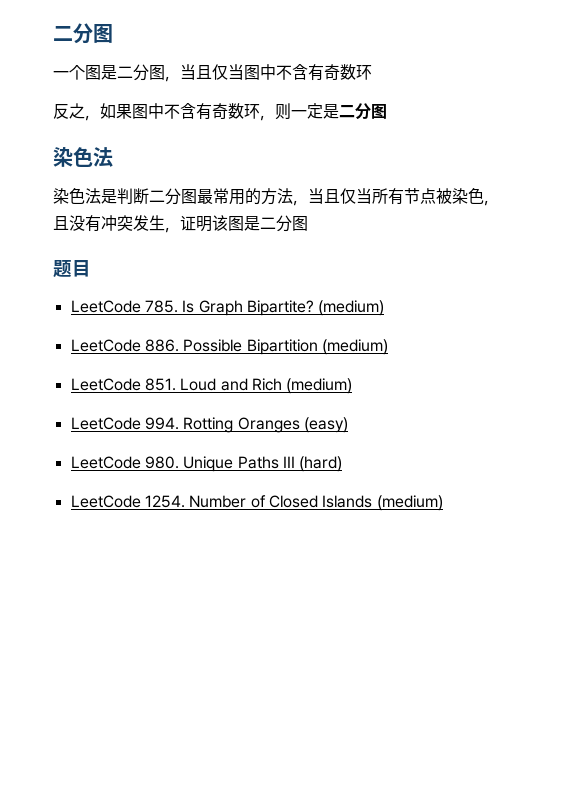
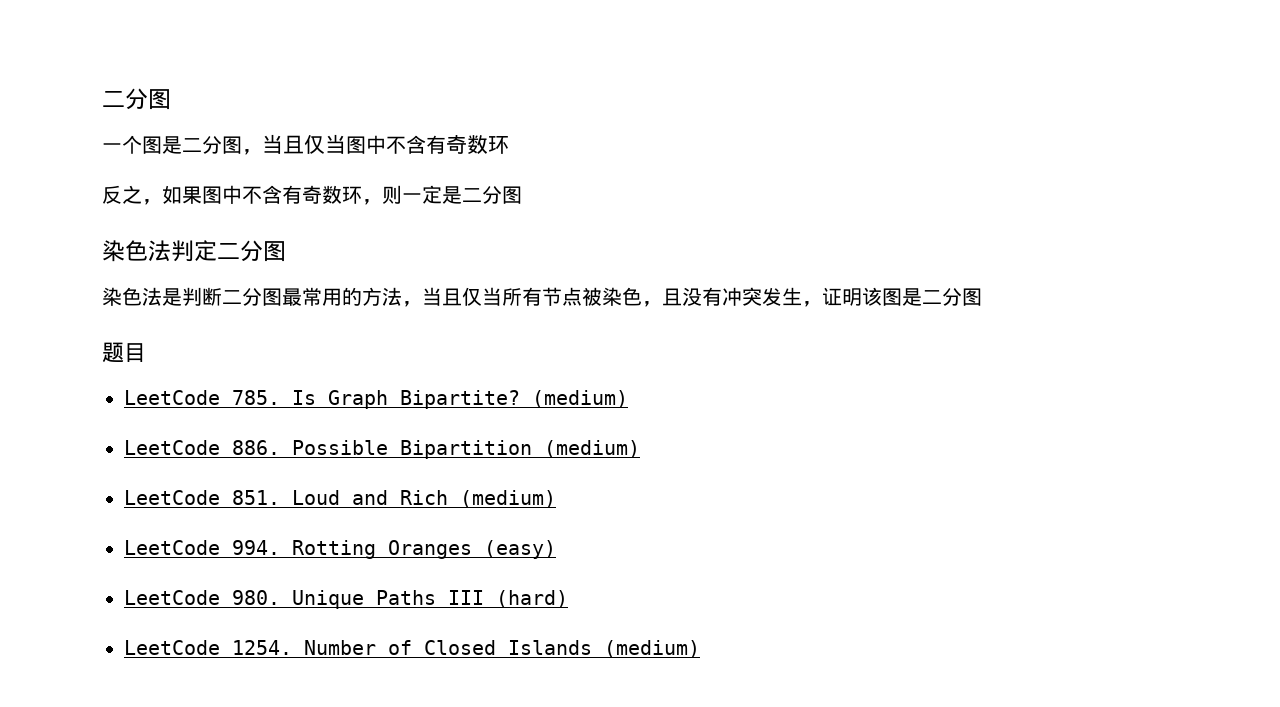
(113, 157) none -> [171,240,286,262] 判定二分图

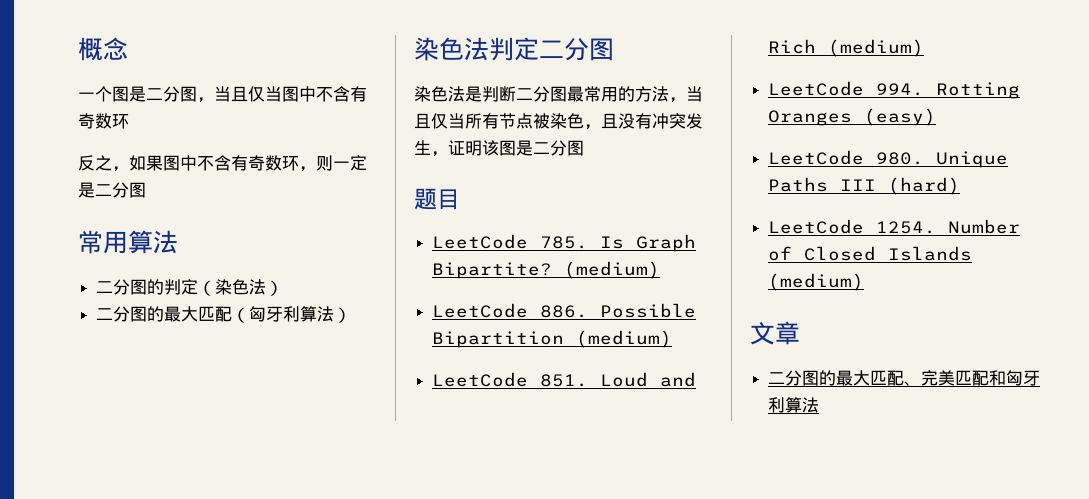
[102,88,171,110] 二分图 -> [78,37,128,61] 概念
(522, 195) none -> [78,230,178,254] [96,279,284,296] [96,306,352,323] // 常用算法 // 二分图的判定（染色法） // 二分图的最大匹配（匈牙利算法）
(700, 649) none -> [750,321,800,345] [768,370,1041,386] [768,397,820,413] // 文章 // 二分图的最大匹配、完美匹配和匈牙利算法

